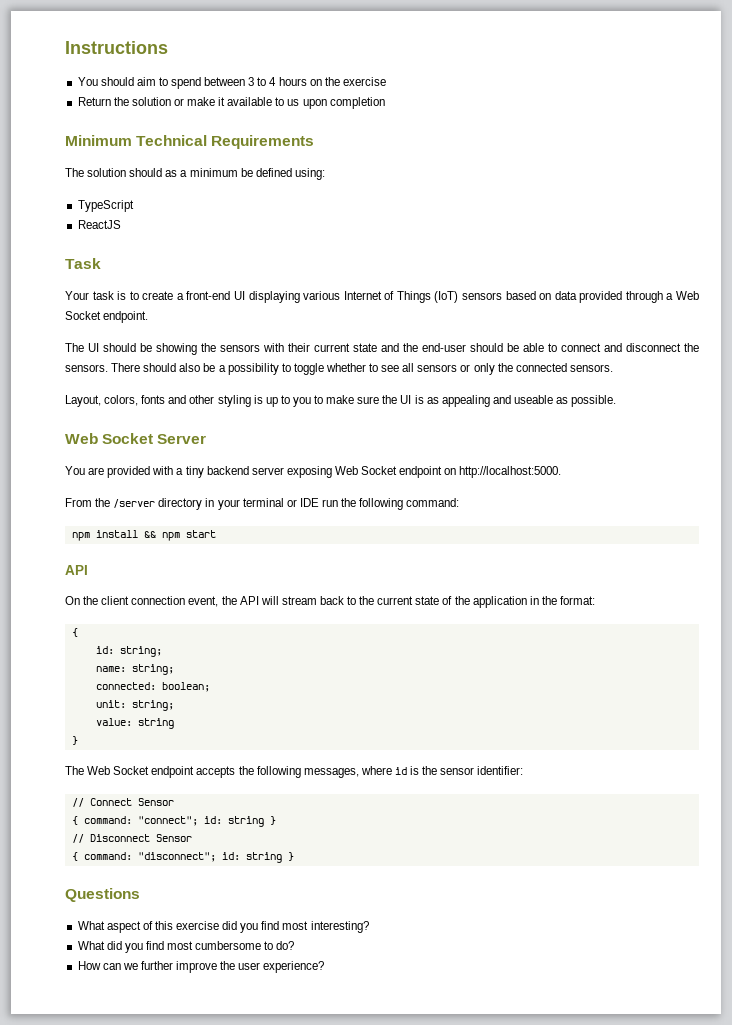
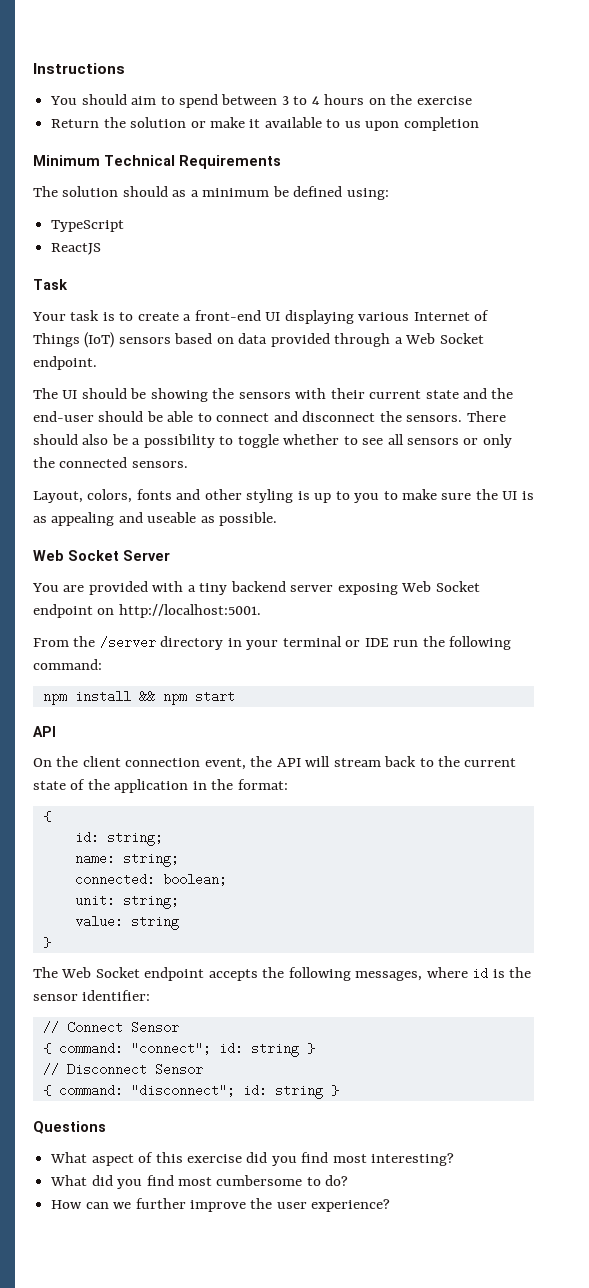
[459,466,562,478] http://localhost:5000. -> [118,604,261,618] http://localhost:5001.

